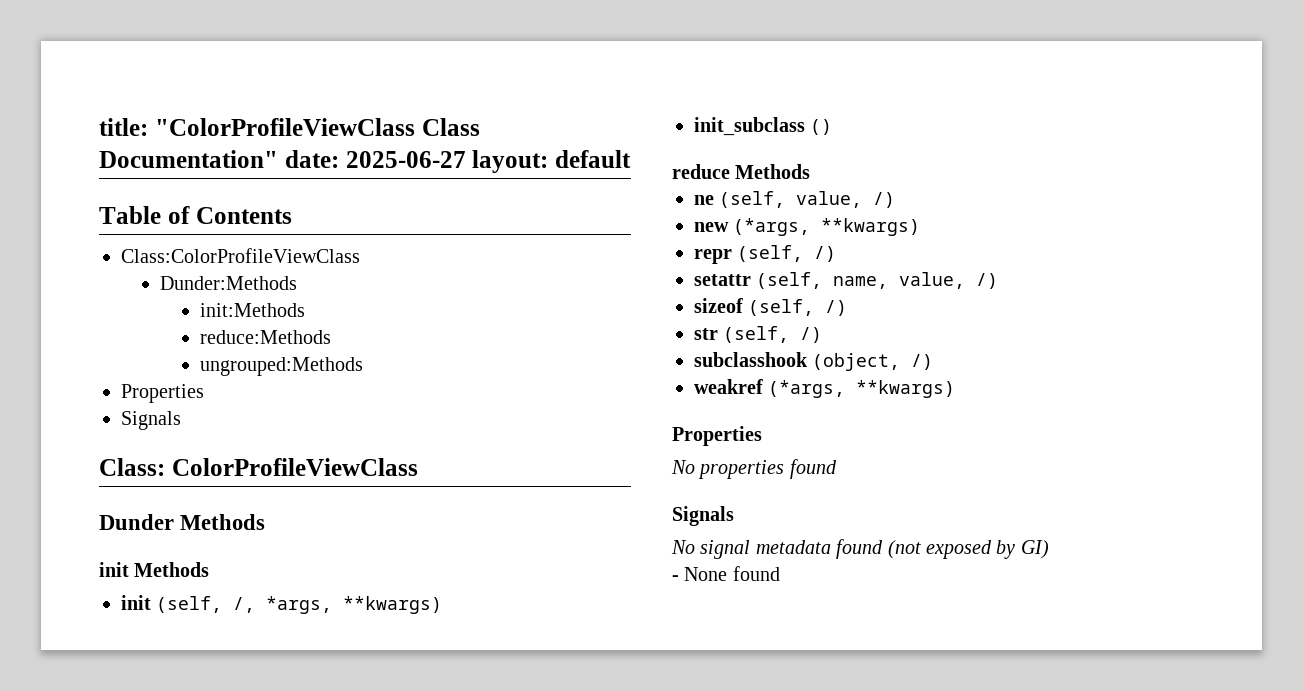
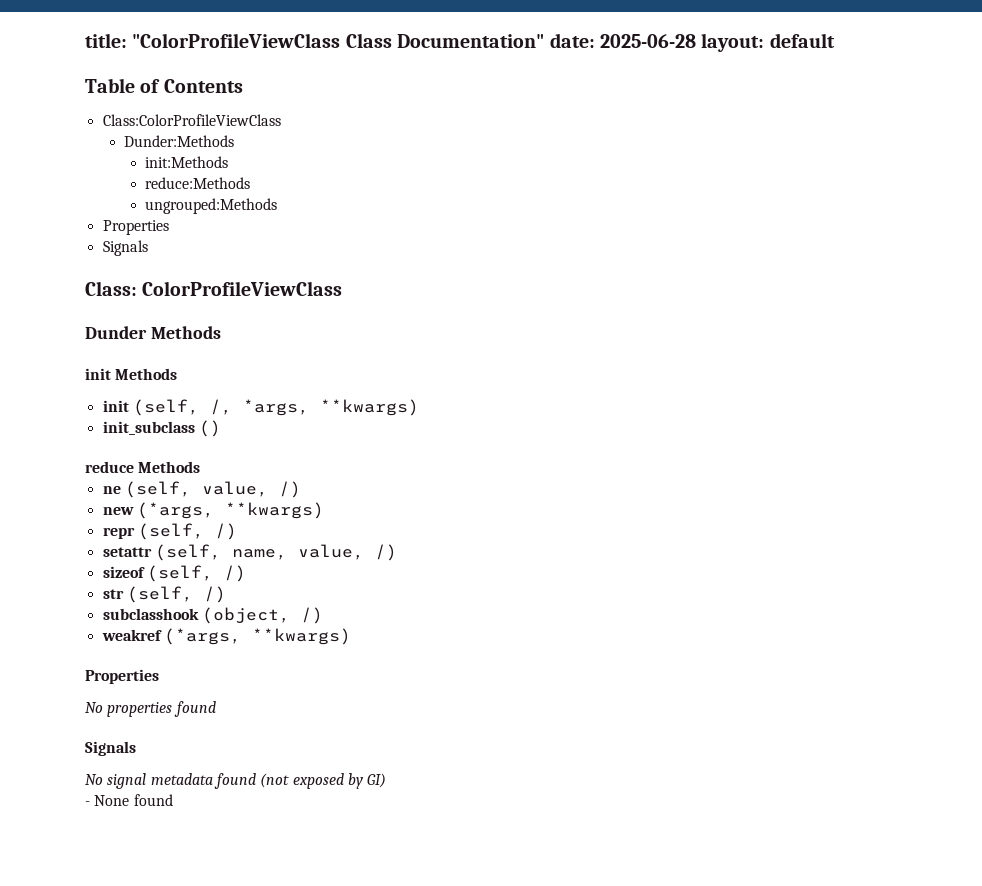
[345,151,466,168] 2025-06-27 -> [600,34,696,48] 2025-06-28

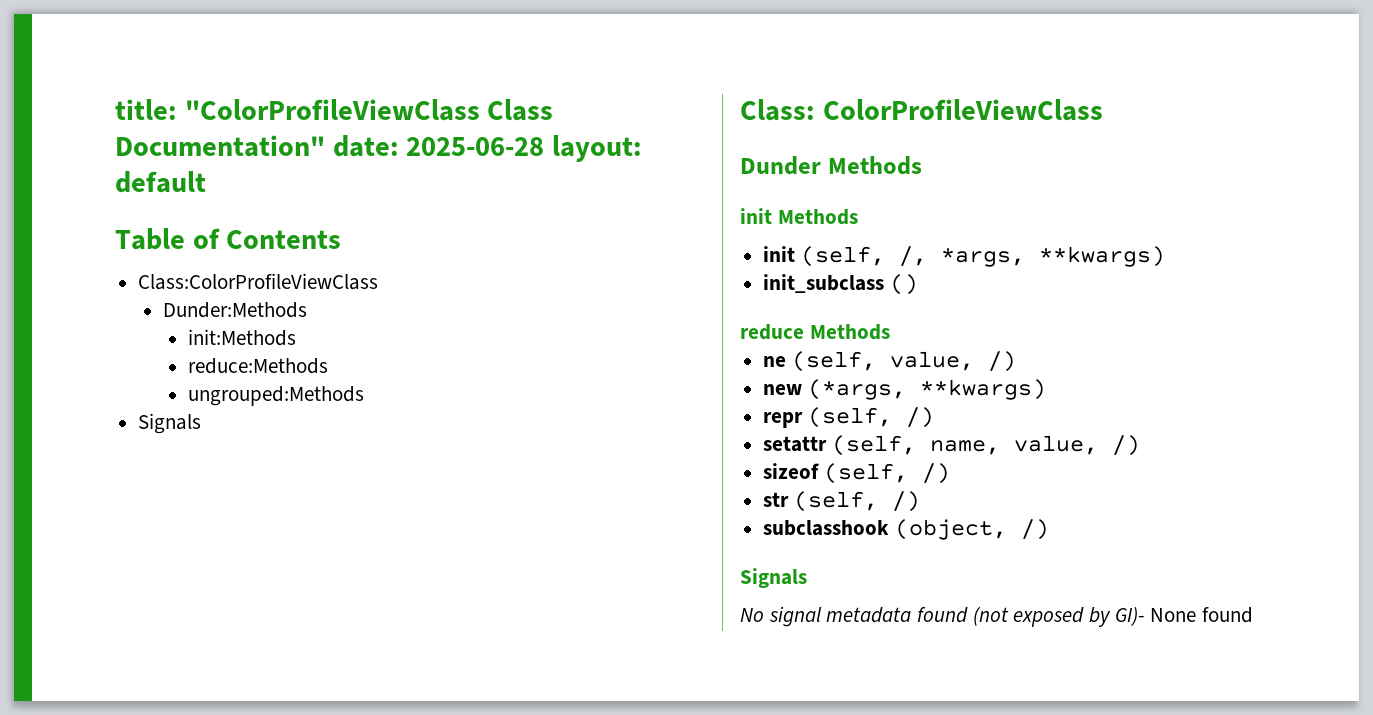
[102,220,169,235] // Properties -> (365, 396) none
[101,628,351,645] [85,669,159,684] [85,701,216,717] // weakref (*args, **kwargs) // Properties // No properties found -> (1049, 529) none
[367,773,387,788] [85,801,90,806] GI) // - -> [1114,606,1145,626] GI)-

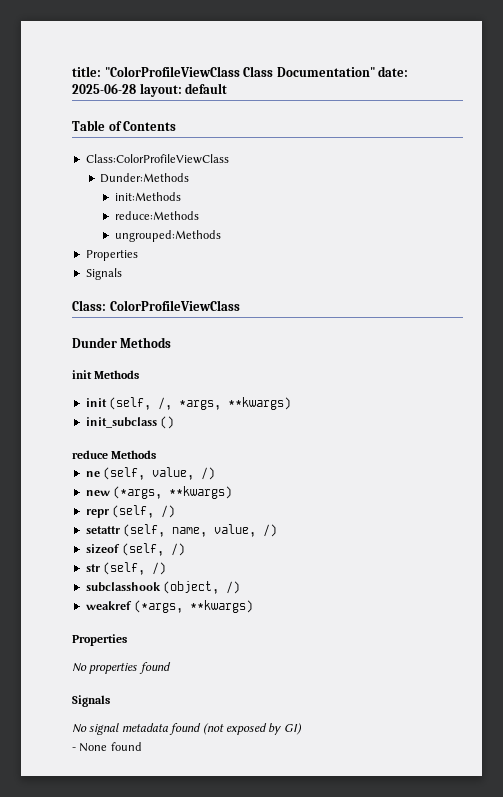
(365, 396) none -> [85,250,138,261] // Properties
(1049, 529) none -> [85,600,254,613] [72,634,127,646] [72,662,171,674] // weakref (*args, **kwargs) // Properties // No properties found
[1114,606,1145,626] GI)- -> [283,723,302,735] [72,747,76,751] GI) // -

